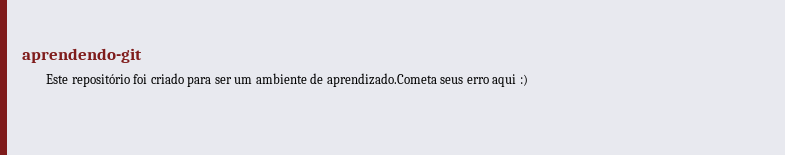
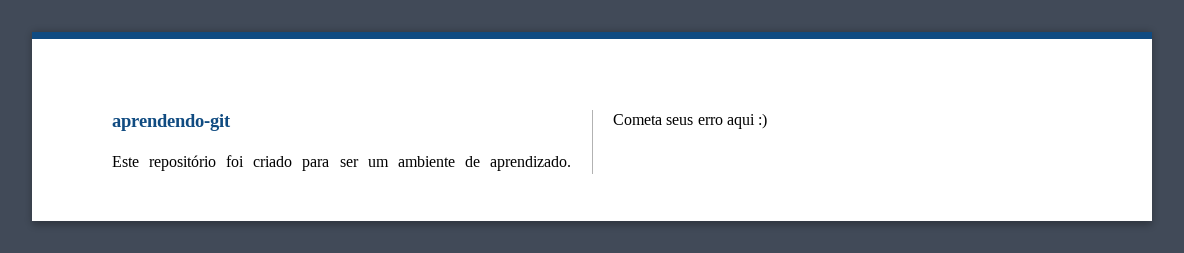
[326,73,437,87] aprendizado.Cometa -> [489,156,571,171] [613,114,662,125] aprendizado. Cometa

